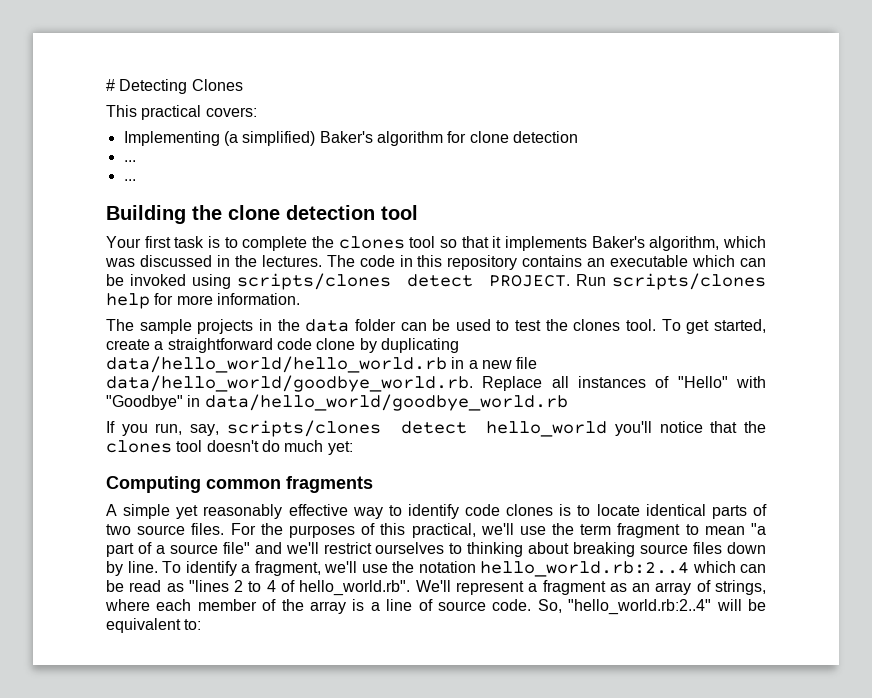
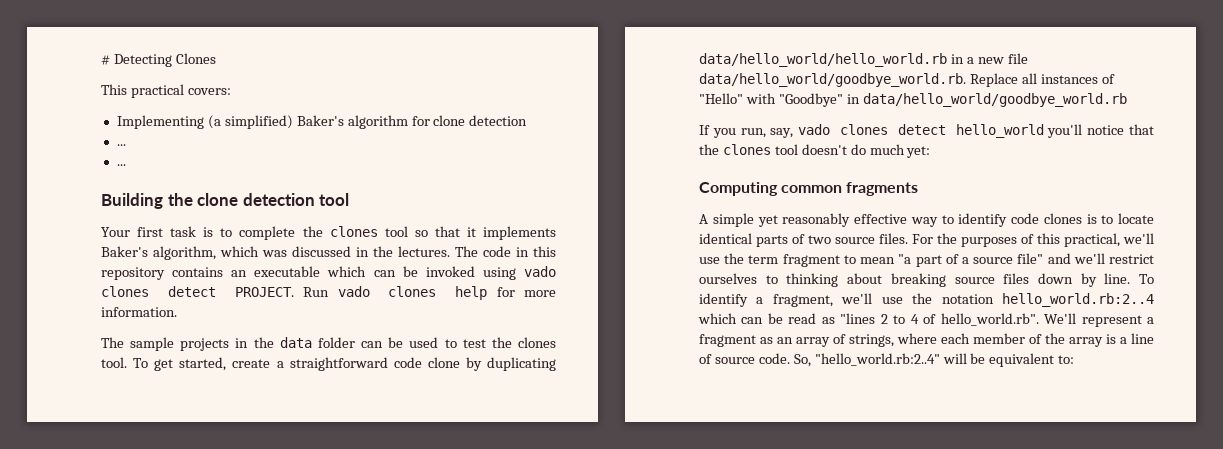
[237,273,392,290] scripts/clones -> [523,266,556,277] [101,286,149,297] vado clones
[612,273,766,290] scripts/clones -> [337,286,437,297] vado clones
[226,420,381,437] scripts/clones -> [798,124,888,135] vado clones

